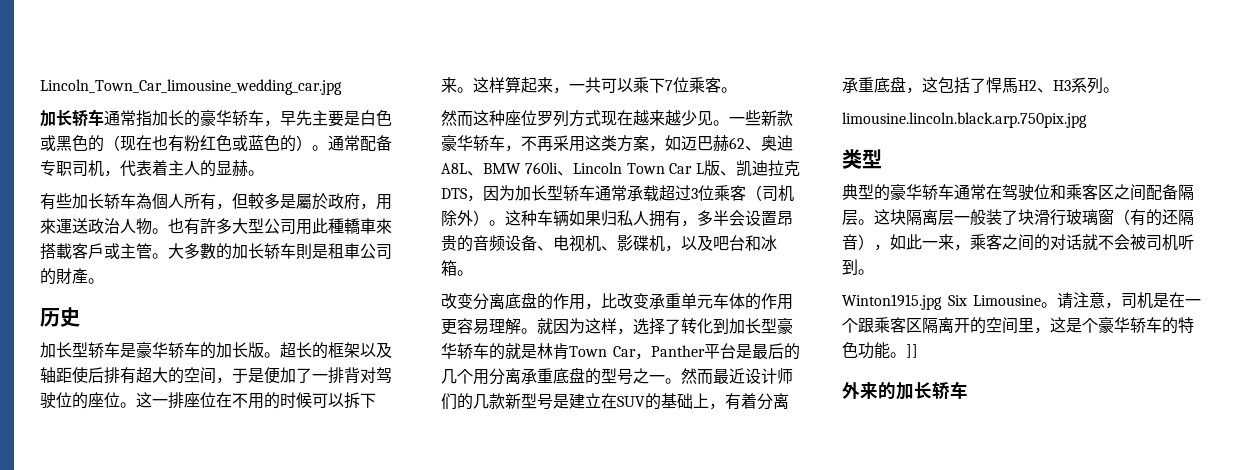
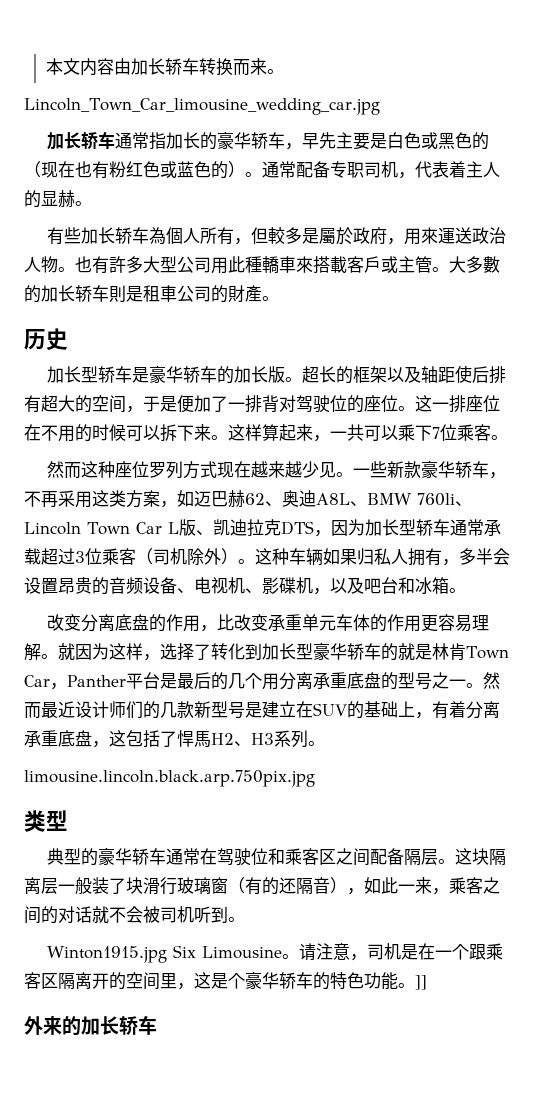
(40, 87) none -> [45,58,284,76] 本文内容由加长轿车转换而来。 //

